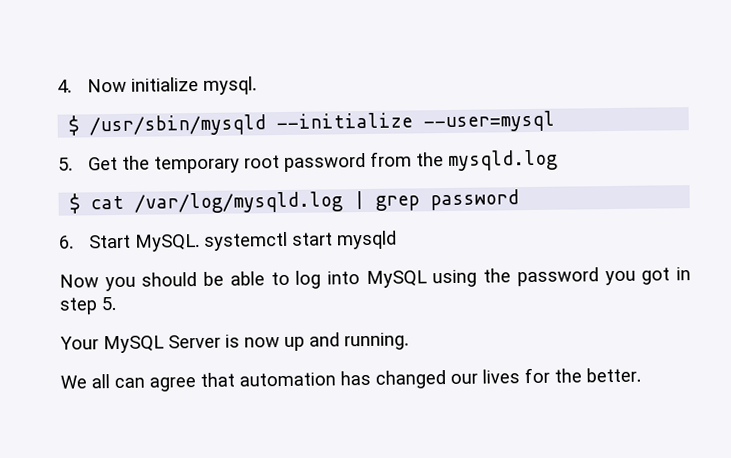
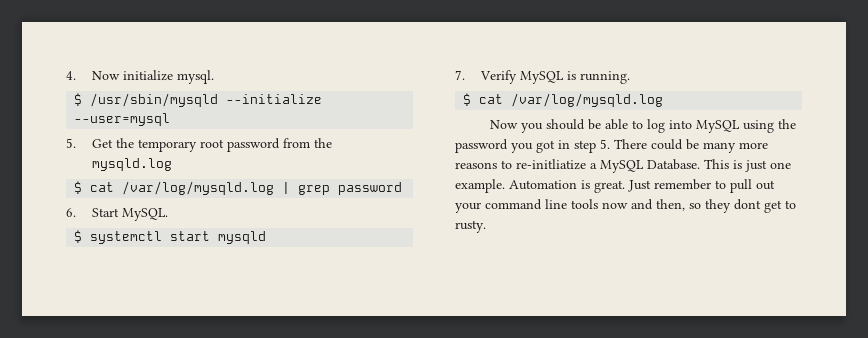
(201, 242) none -> [74,230,83,243] // $
(398, 240) none -> [455,70,630,84] [463,93,664,107] // 7. Verify MySQL is running. // $ cat /var/log/mysqld.log
[60,332,409,354] [60,367,641,392] // Your MySQL Server is now up and running. // We all can agree that automation has changed our lives for the better. -> [614,139,768,153] [455,159,791,173] [455,179,775,193] [455,199,796,213] [455,220,486,233] There could be many more reasons to re-initliatize a MySQL Database. This is just one example. Automation is great. Just remember to pull out your command line tools now and then, so they dont get to rusty.

